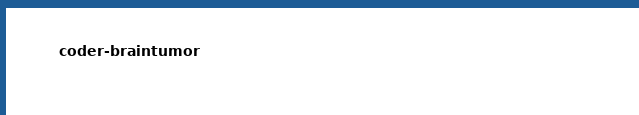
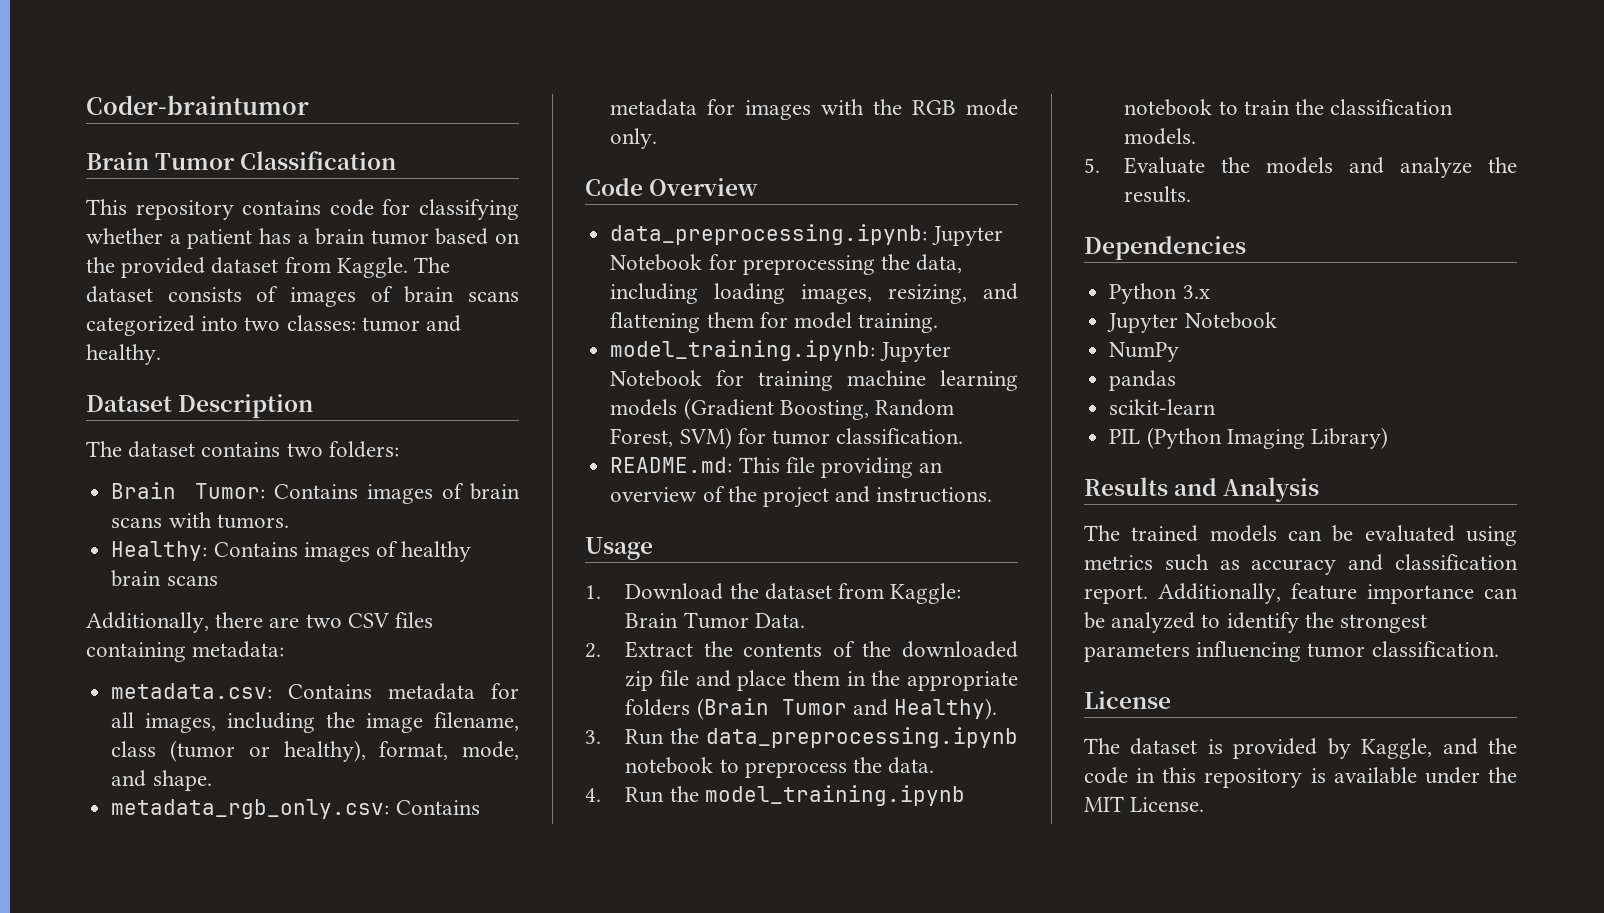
[59,45,200,56] coder-braintumor -> [86,95,309,115] [86,151,397,170] [86,199,519,220] [86,228,520,249] [86,257,451,278] [86,286,519,307] [86,315,462,336] [86,344,161,365] [86,394,314,418] [86,441,399,458] [111,482,520,504] [111,512,289,529] [111,541,472,562] [111,570,218,587] [86,612,434,633] [86,641,285,662] [111,683,519,700] [111,712,519,733] [111,740,519,762] [111,770,212,791] [111,799,480,819] [610,99,1018,120] [610,128,658,149] [585,178,759,196] [610,224,1003,246] [610,254,963,275] [610,283,1018,304] [610,312,939,333] [610,340,951,362] [610,370,1018,391] [610,398,954,420] [610,427,964,449] [610,457,944,478] [610,486,993,508] [585,537,653,560] [585,583,962,604] [625,612,805,629] [585,641,1018,658] [625,670,1018,691] [625,698,998,720] [585,727,1018,748] [625,757,935,778] [585,785,965,806] [1124,99,1454,116] [1124,128,1197,145] [1084,157,1517,178] [1124,186,1192,203] [1084,236,1246,260] [1109,283,1210,304] [1107,312,1277,333] [1109,342,1180,362] [1109,370,1177,391] [1109,399,1217,415] [1109,427,1388,449] [1084,477,1320,502] [1084,525,1517,546] [1084,554,1518,575] [1084,583,1518,604] [1084,612,1428,633] [1084,641,1499,662] [1084,691,1171,709] [1084,738,1517,759] [1084,767,1517,788] [1084,796,1205,812] Coder-braintumor // Brain Tumor Classification // This repository contains code for classifying whether a patient has a brain tumor based on the provided dataset from Kaggle. The dataset consists of images of brain scans categorized into two classes: tumor and healthy. // Dataset Description // The dataset contains two folders: // Brain Tumor: Contains images of brain scans with tumors. // Healthy: Contains images of healthy brain scans // Additionally, there are two CSV files containing metadata: // metadata.csv: Contains metadata for all images, including the image filename, class (tumor or healthy), format, mode, and shape. // metadata_rgb_only.csv: Contains metadata for images with the RGB mode only. // Code Overview // data_preprocessing.ipynb: Jupyter Notebook for preprocessing the data, including loading images, resizing, and flattening them for model training. // model_training.ipynb: Jupyter Notebook for training machine learning models (Gradient Boosting, Random Forest, SVM) for tumor classification. // README.md: This file providing an overview of the project and instructions. // Usage // 1. Download the dataset from Kaggle: Brain Tumor Data. // 2. Extract the contents of the downloaded zip file and place them in the appropriate folders (Brain Tumor and Healthy). // 3. Run the data_preprocessing.ipynb notebook to preprocess the data. // 4. Run the model_training.ipynb notebook to train the classification models. // 5. Evaluate the models and analyze the results. // Dependencies // Python 3.x // Jupyter Notebook // NumPy // pandas // scikit-learn // PIL (Python Imaging Library) // Results and Analysis // The trained models can be evaluated using metrics such as accuracy and classification report. Additionally, feature importance can be analyzed to identify the strongest parameters influencing tumor classification. // License // The dataset is provided by Kaggle, and the code in this repository is available under the MIT License.

